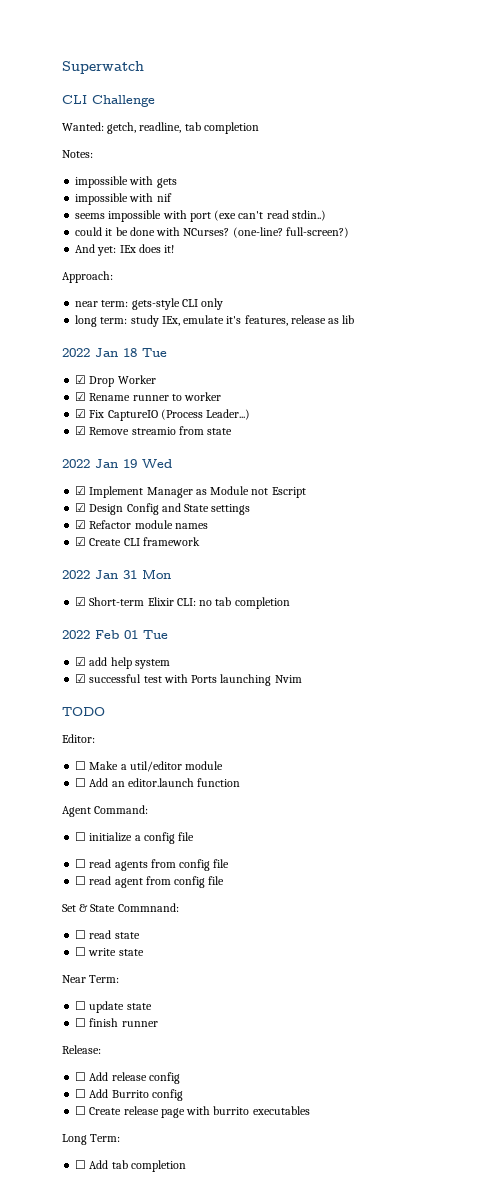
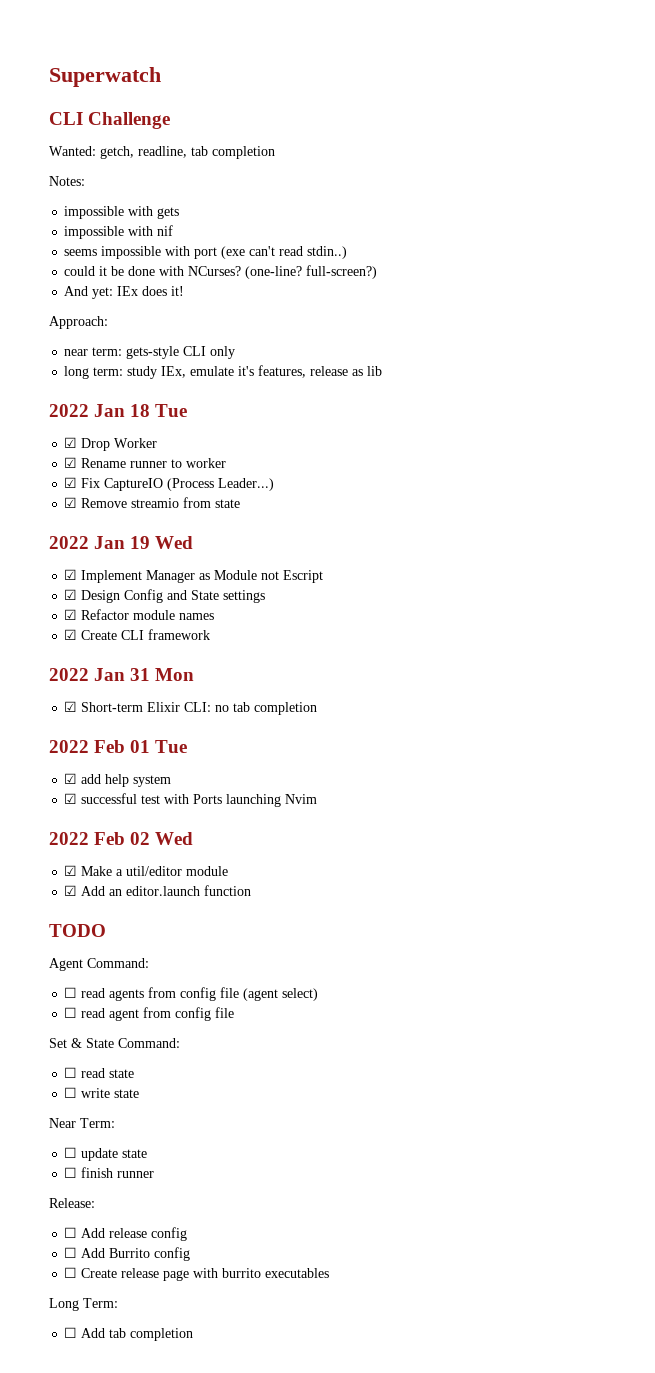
[62,707,105,716] [62,734,95,743] [75,761,87,770] TODO // Editor: // ☐ -> [49,832,194,845] [64,865,78,876] 2022 Feb 02 Wed // ☑
[75,778,87,787] ☐ -> [64,885,78,896] ☑
(241, 782) none -> [49,924,106,937] // TODO
[75,832,195,844] // ☐ initialize a config file -> (149, 963) none
(230, 863) none -> [243,988,319,1001] (agent select)
[117,903,179,912] Commnand: -> [118,1038,180,1048] Command:

